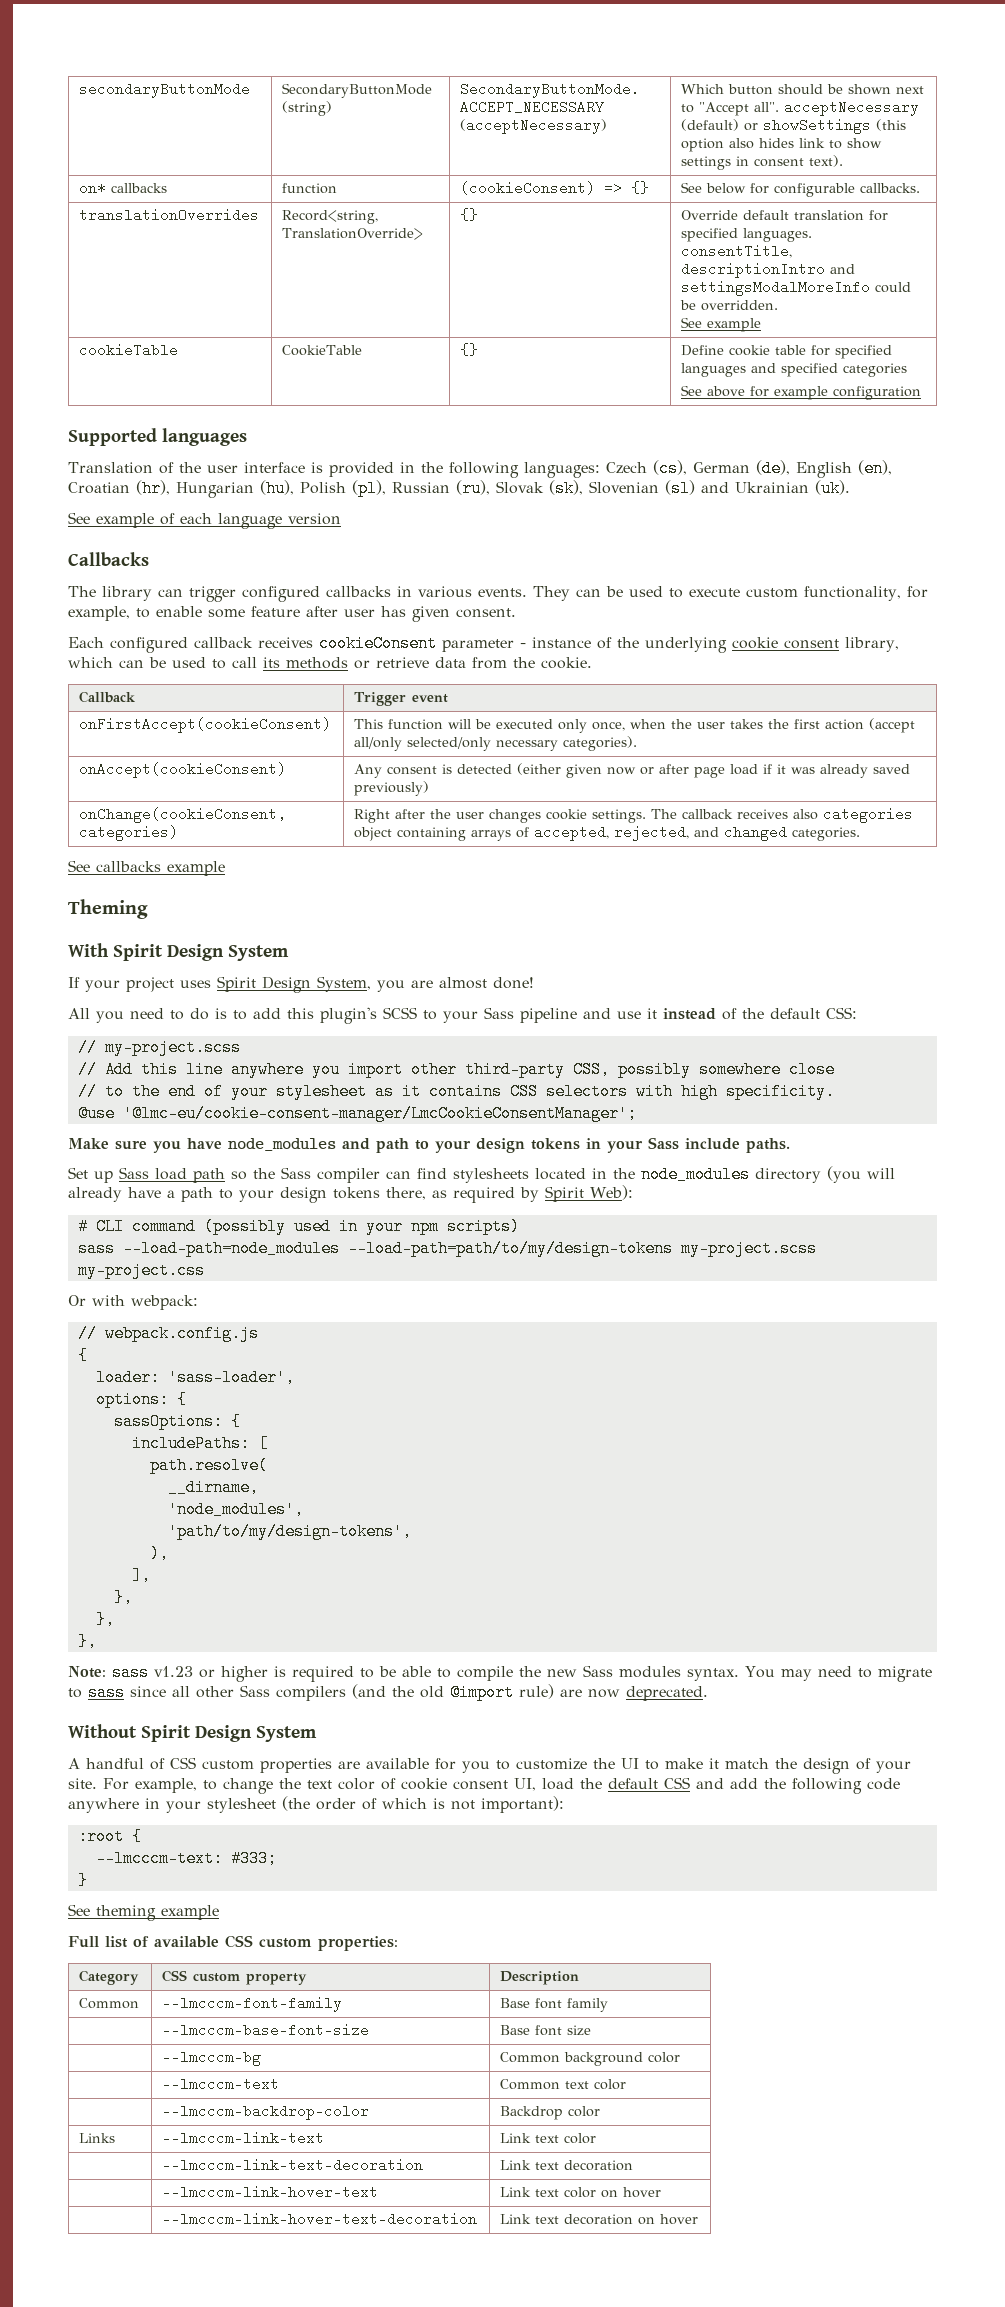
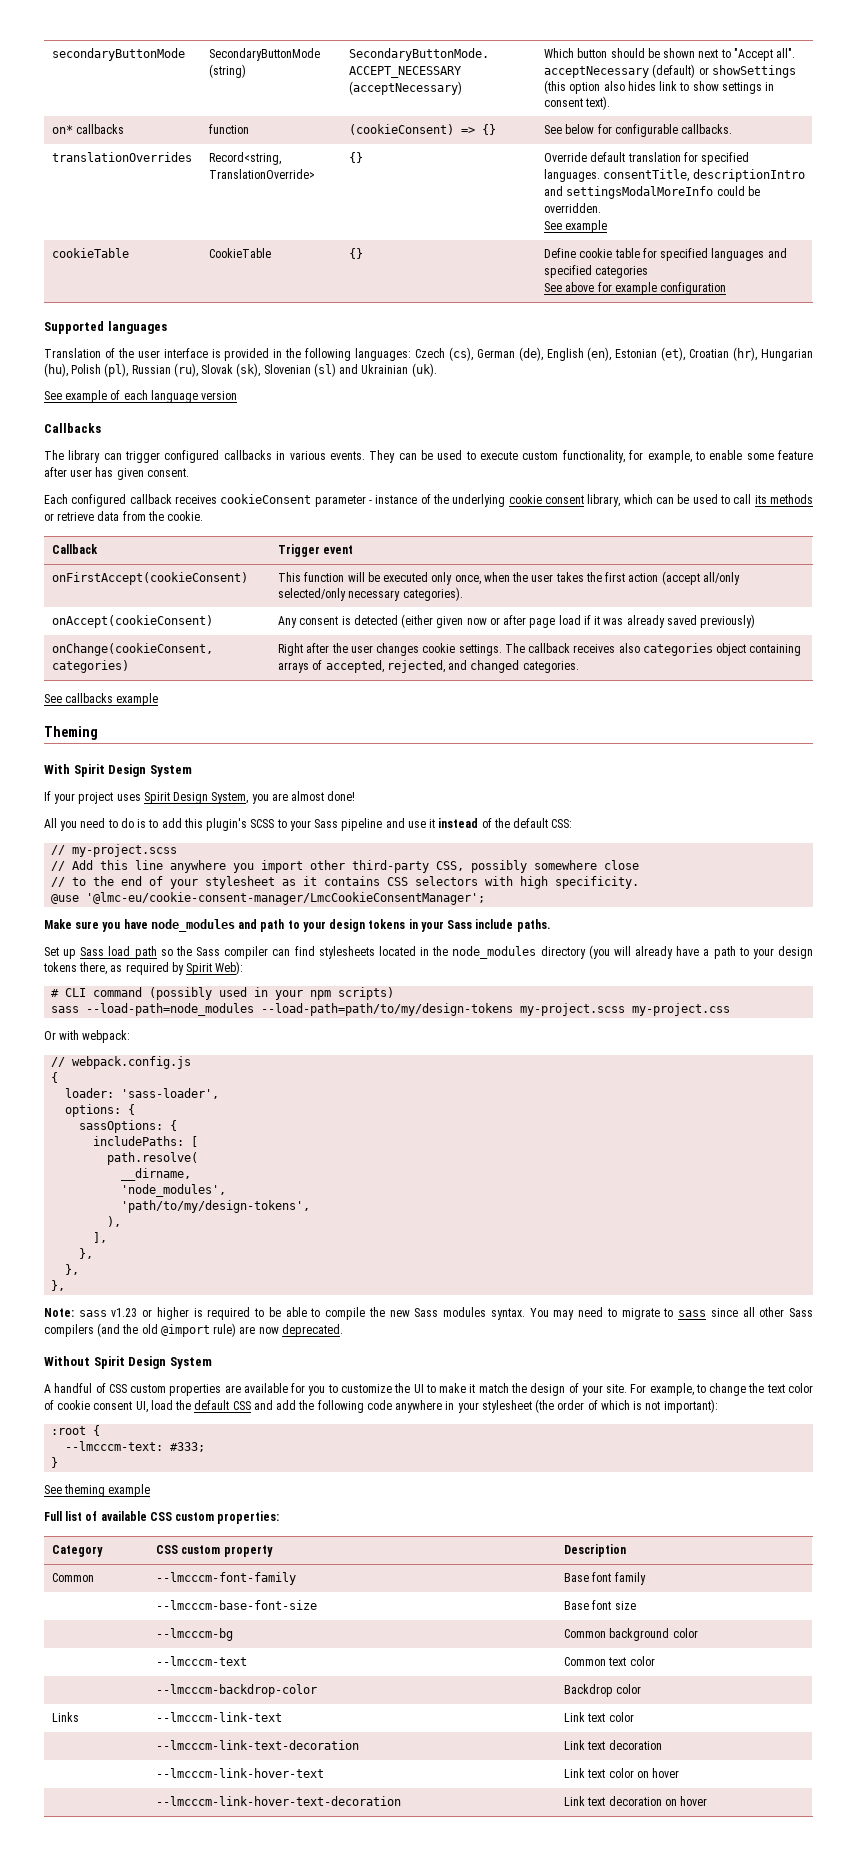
(892, 468) none -> [615,347,686,361] Estonian (et),

